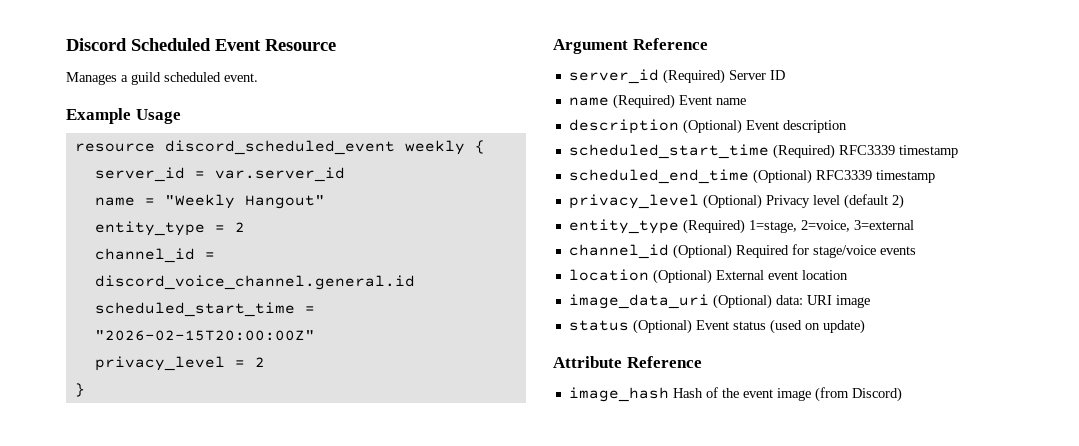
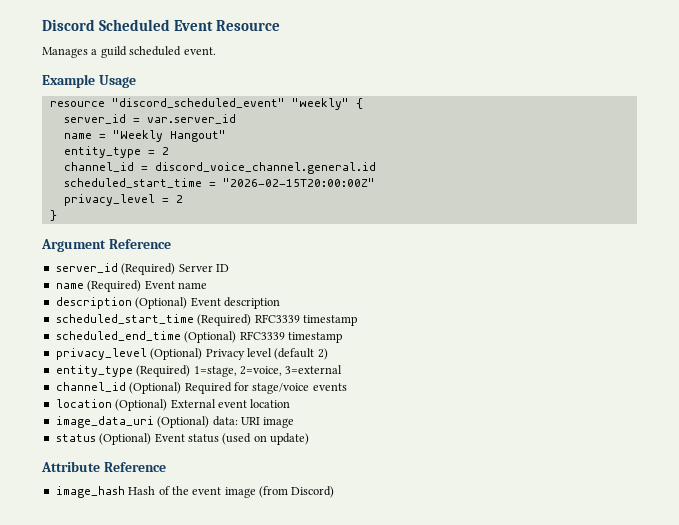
[164,140,465,155] discord_scheduled_event weekly -> [111,98,349,110] "discord_scheduled_event" "weekly"

